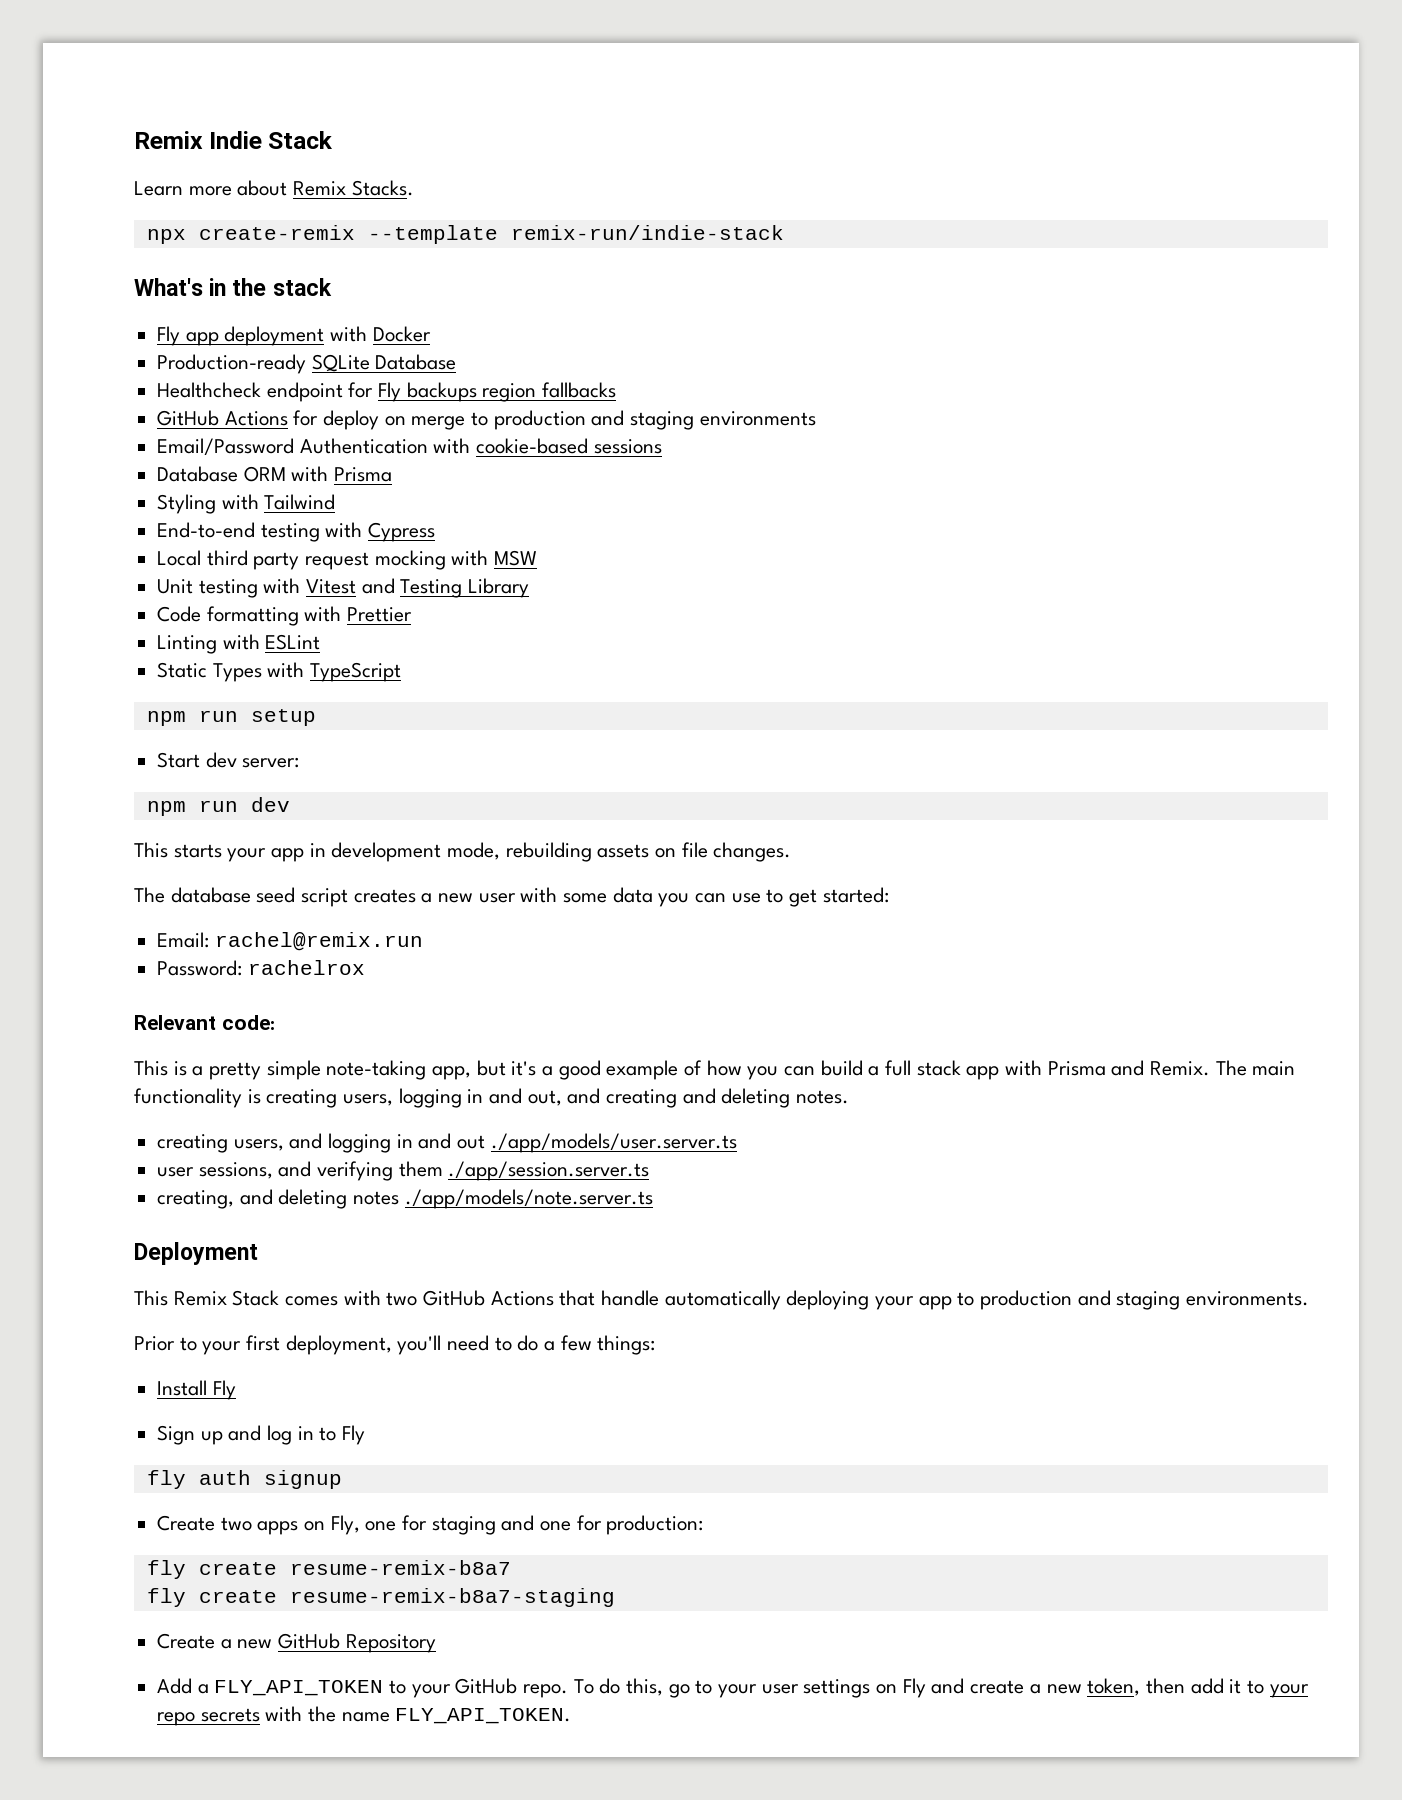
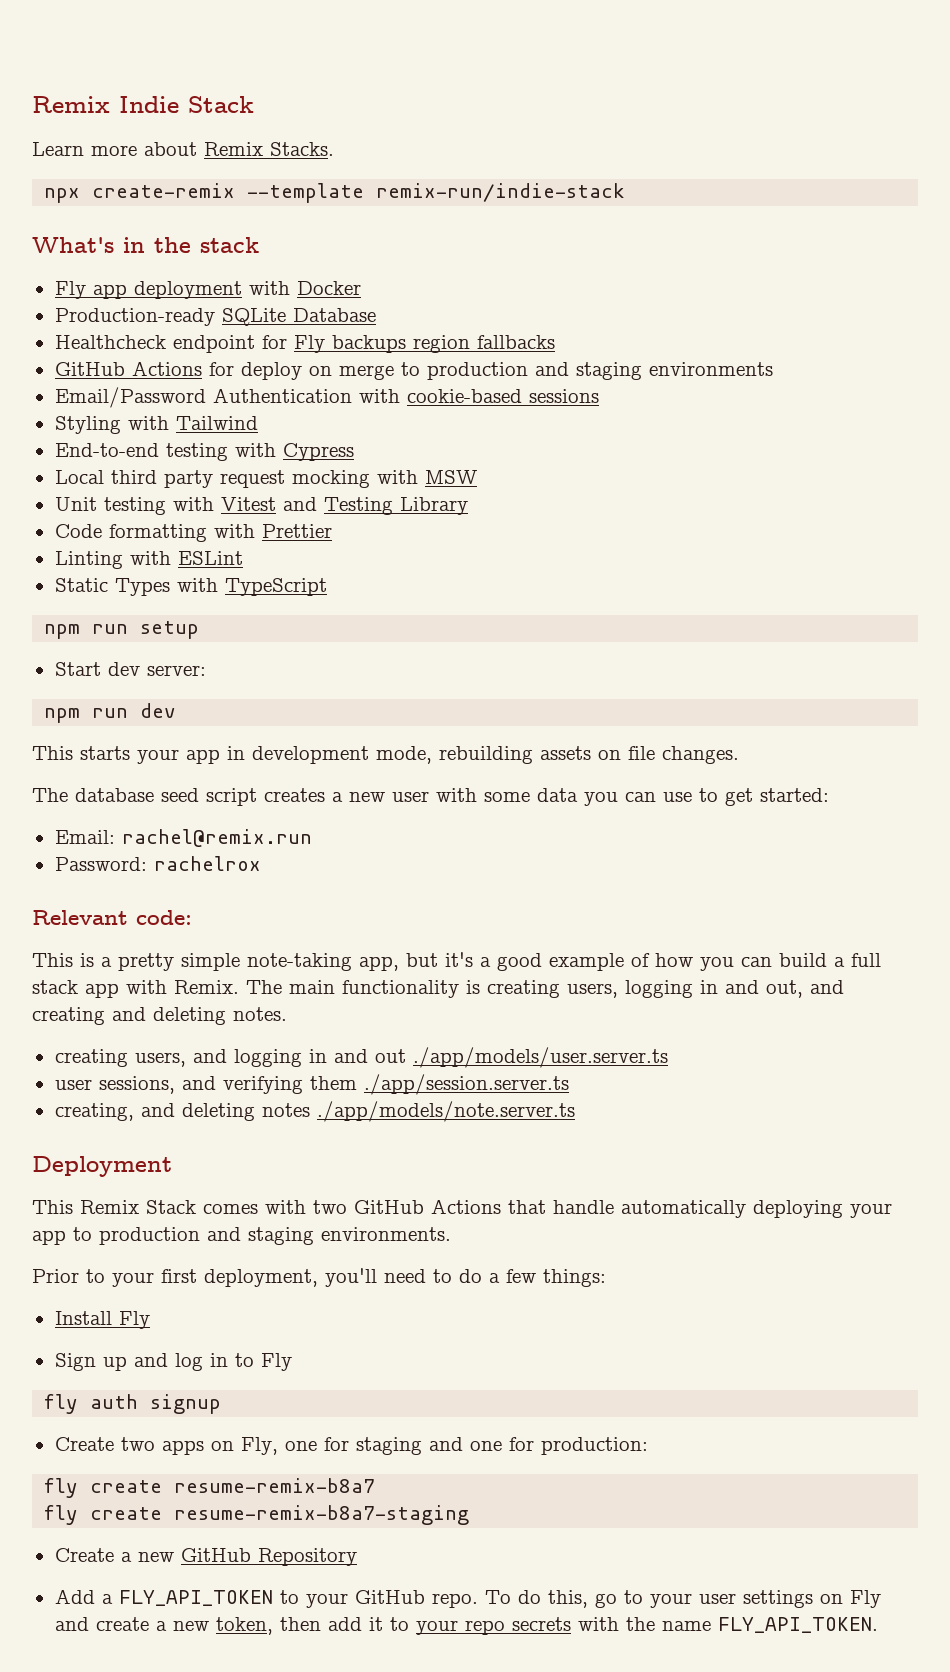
[157,466,393,482] // Database ORM with Prisma -> (599, 396) none
[1047,1060,1145,1076] Prisma and -> (167, 987) none

